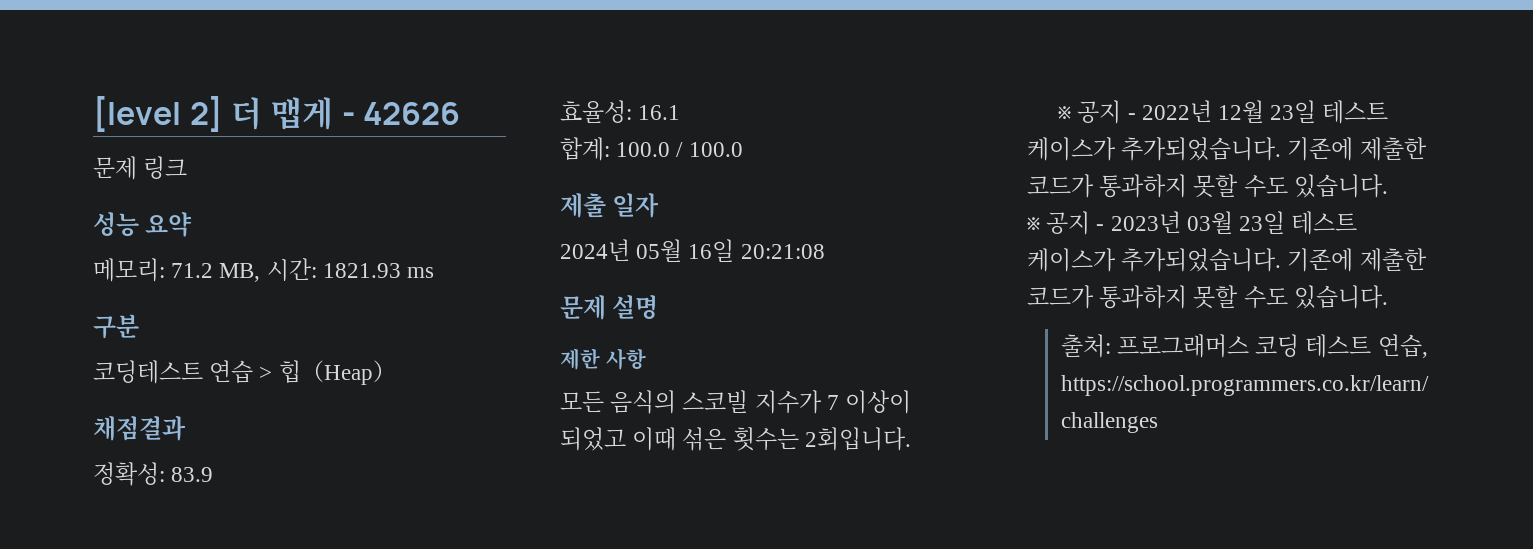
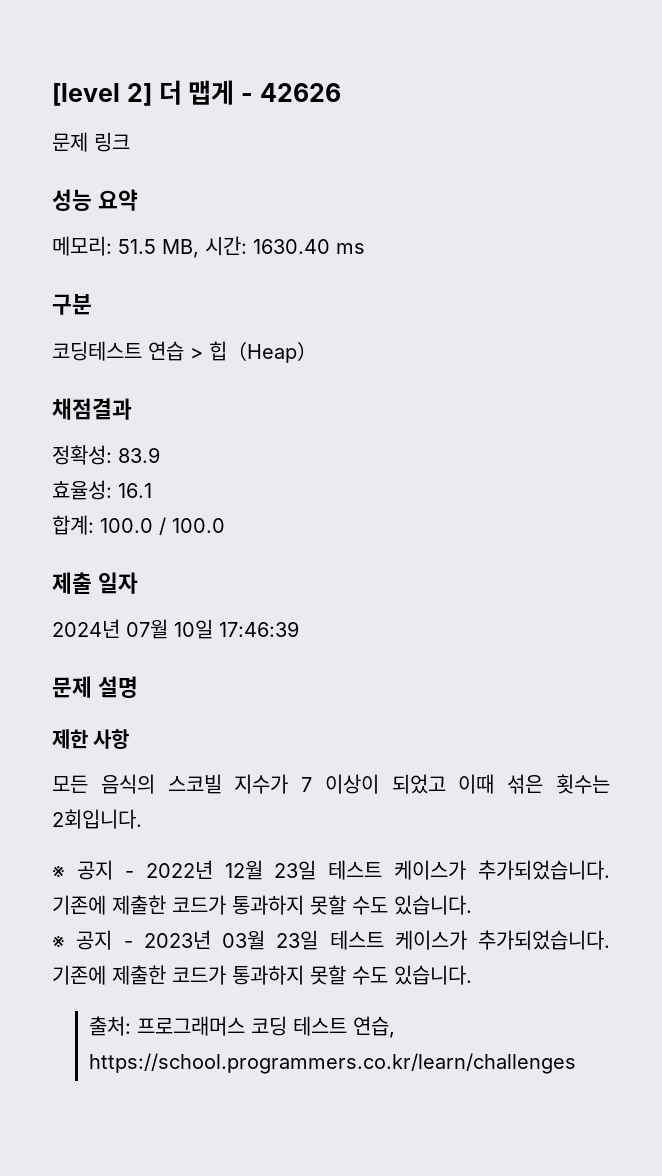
[171,263,214,278] 71.2 -> [118,239,156,254] 51.5
[322,263,401,278] 1821.93 -> [253,239,330,254] 1630.40
[636,239,825,262] 05월 16일 20:21:08 -> [126,619,299,639] 07월 10일 17:46:39

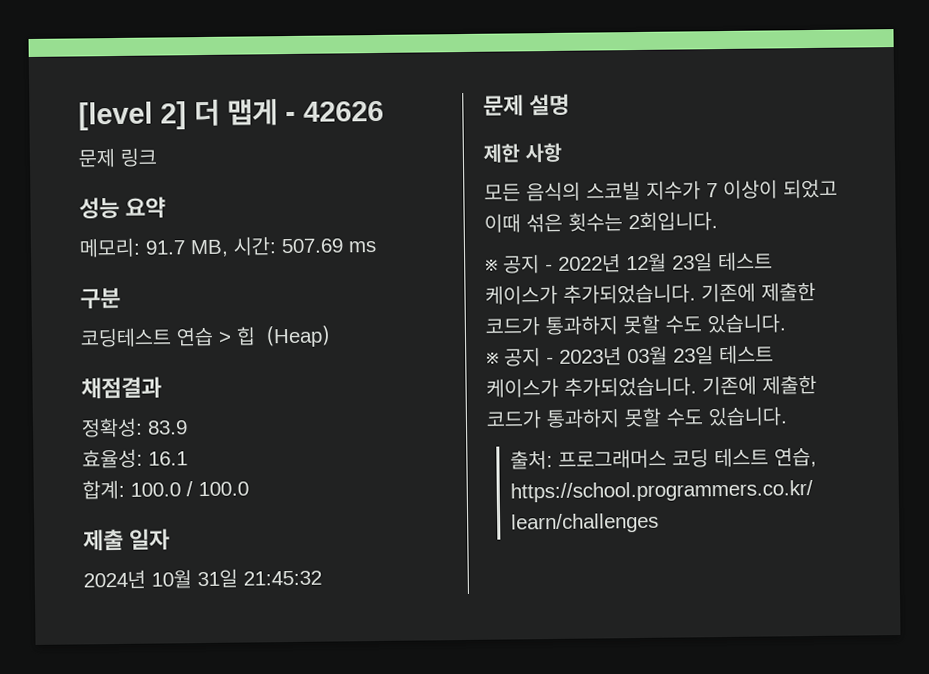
[118,239,156,254] 51.5 -> [145,240,186,255] 91.7
[253,239,330,254] 1630.40 -> [281,238,344,254] 507.69
[126,619,299,639] 07월 10일 17:46:39 -> [151,568,322,589] 10월 31일 21:45:32

